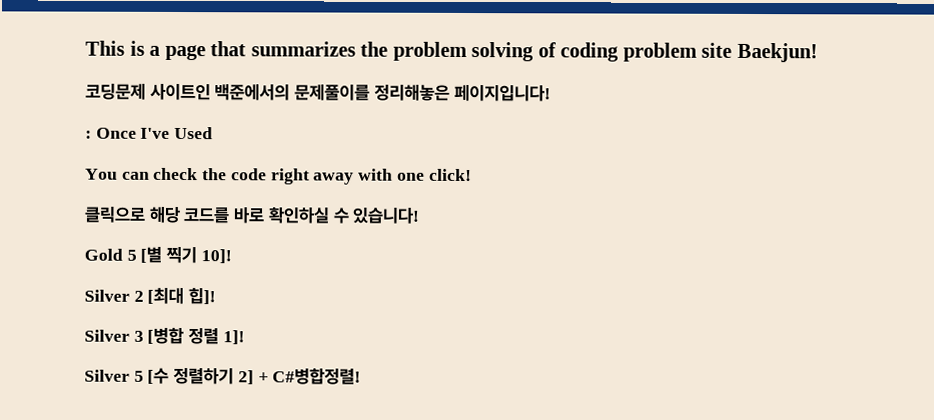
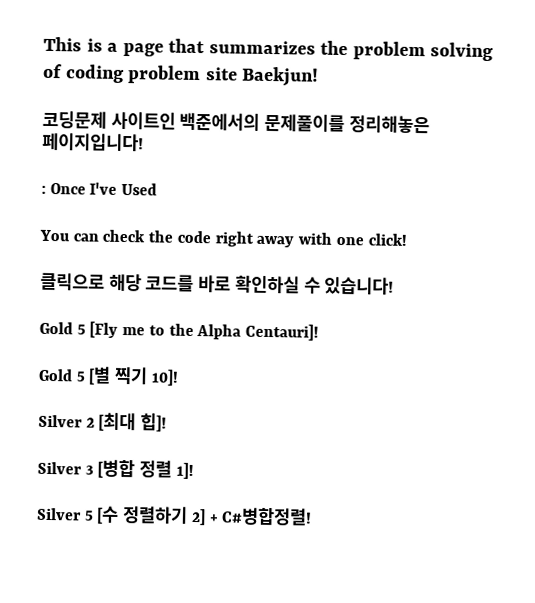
(421, 215) none -> [39,321,320,341] // Gold 5 [Fly me to the Alpha Centauri]!

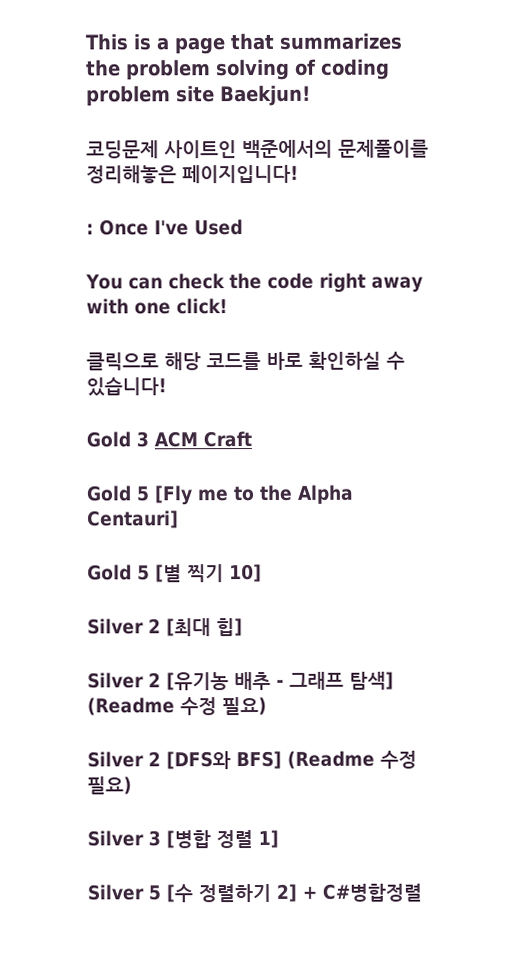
(395, 285) none -> [86,431,252,448] // Gold 3 ACM Craft
[245,323,320,341] Centauri]! -> [87,510,179,529] Centauri]
[150,369,179,386] 10]! -> [229,564,262,583] 10]
[140,413,168,432] 힙]! -> [216,618,243,637] [87,671,394,691] [87,696,267,716] [87,750,417,770] [87,776,132,795] 힙] // Silver 2 [유기농 배추 - 그래프 탐색] (Readme 수정 필요) // Silver 2 [DFS와 BFS] (Readme 수정 필요)
[175,462,194,479] 1]! -> [258,829,279,849] 1]
[221,506,313,526] C#병합정렬! -> [322,883,422,902] C#병합정렬

